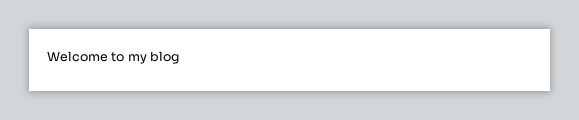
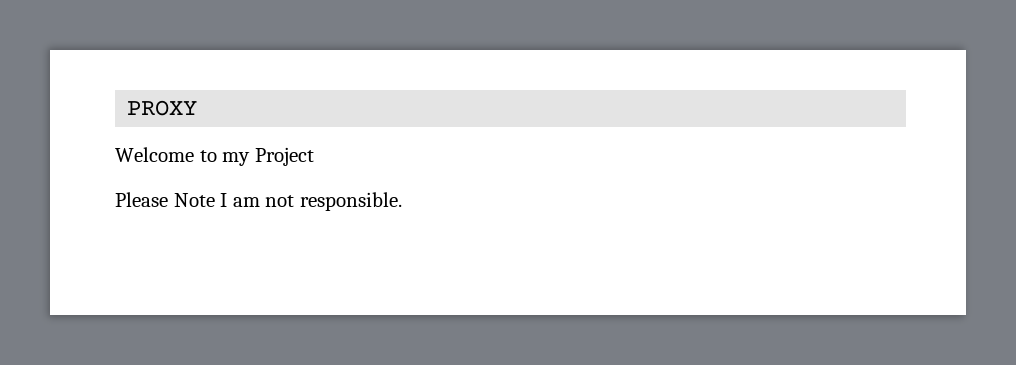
(47, 56) none -> [127,100,198,116] PROXY //
[150,51,180,64] blog -> [254,147,314,166] [115,192,402,211] Project // Please Note I am not responsible.

